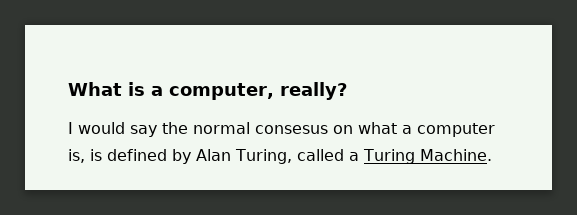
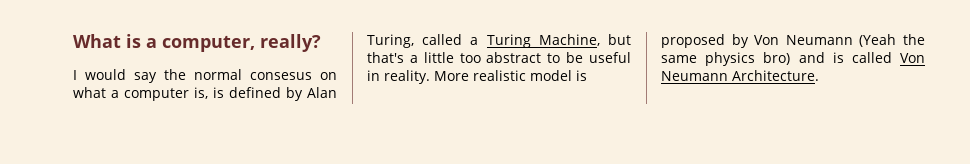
[419,149,492,161] Machine. -> [538,34,631,46] [367,52,631,63] [367,70,587,84] [661,34,925,48] [661,52,925,66] [661,70,819,81] Machine, but that's a little too abstract to be useful in reality. More realistic model is proposed by Von Neumann (Yeah the same physics bro) and is called Von Neumann Architecture.

